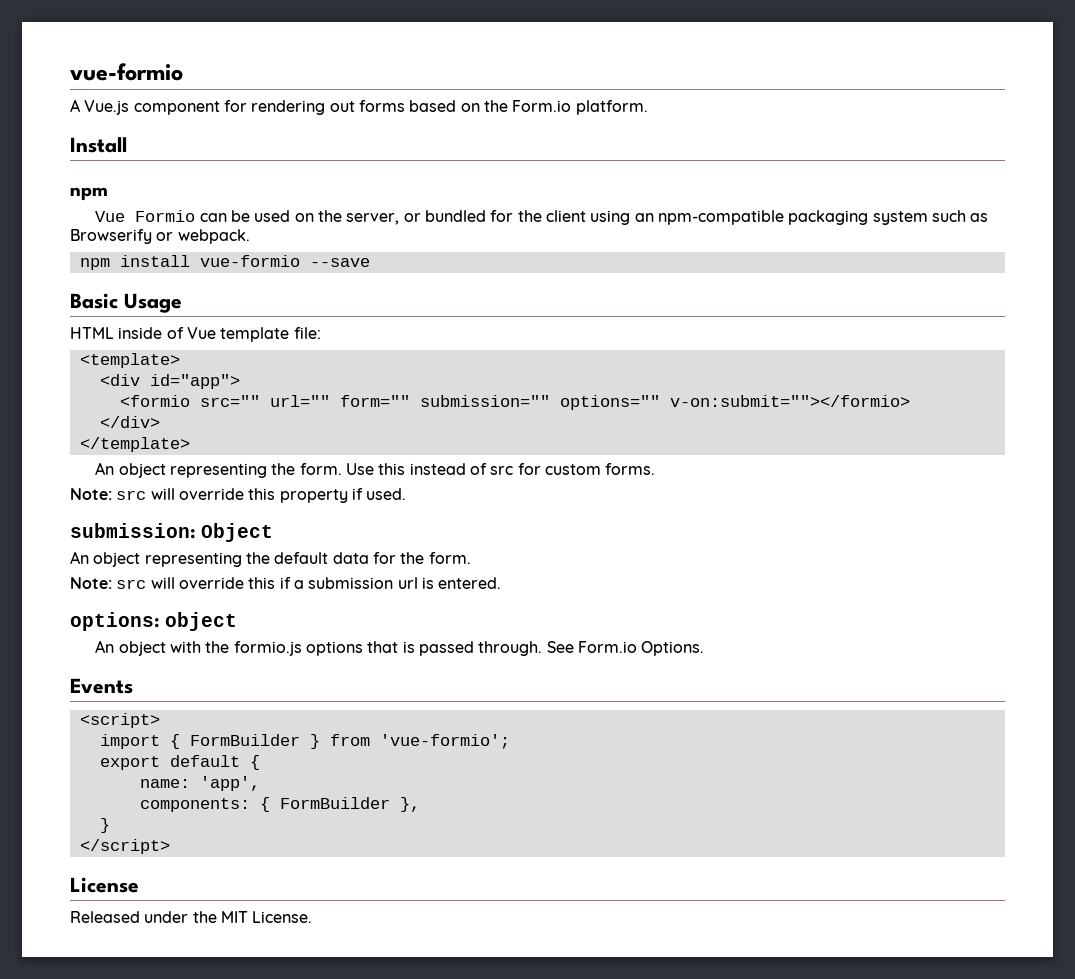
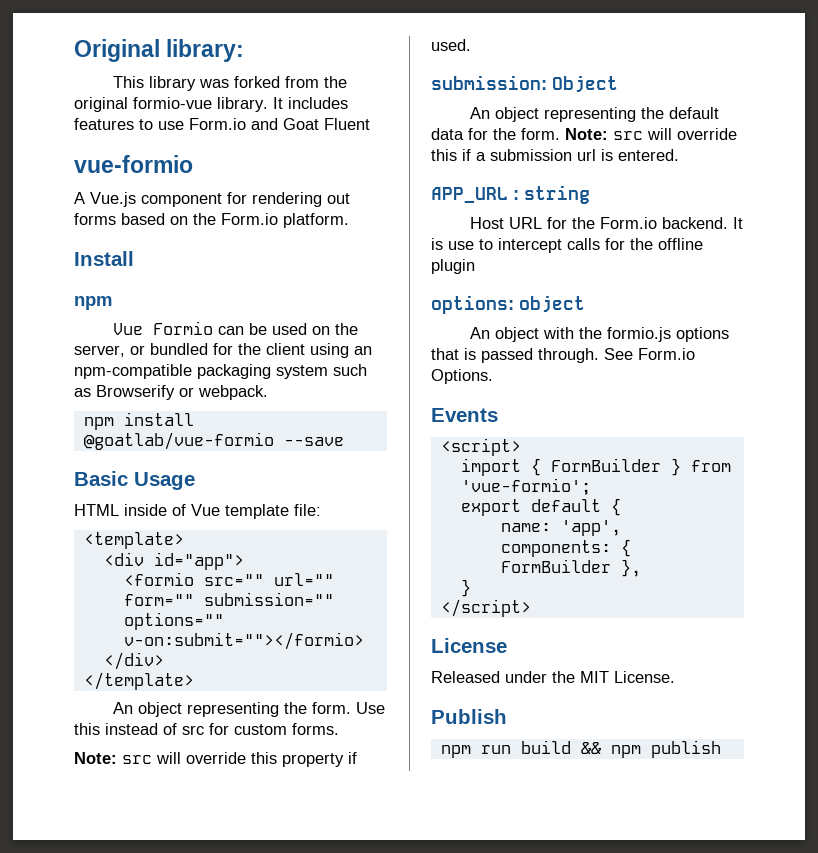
(70, 72) none -> [74,39,245,62] [112,76,347,91] [74,97,348,112] [74,118,370,130] Original library: // This library was forked from the original formio-vue library. It includes features to use Form.io and Goat Fluent //
[199,255,300,267] vue-formio -> [83,432,274,450] @goatlab/vue-formio
(471, 558) // -> (560, 134) none
(502, 583) none -> [431,185,590,204] [469,217,743,229] [431,238,703,253] [431,259,475,274] // APP_URL : string // Host URL for the Form.io backend. It is use to intercept calls for the offline plugin
(313, 917) none -> [431,709,507,724] [440,740,721,758] // Publish // npm run build && npm publish

